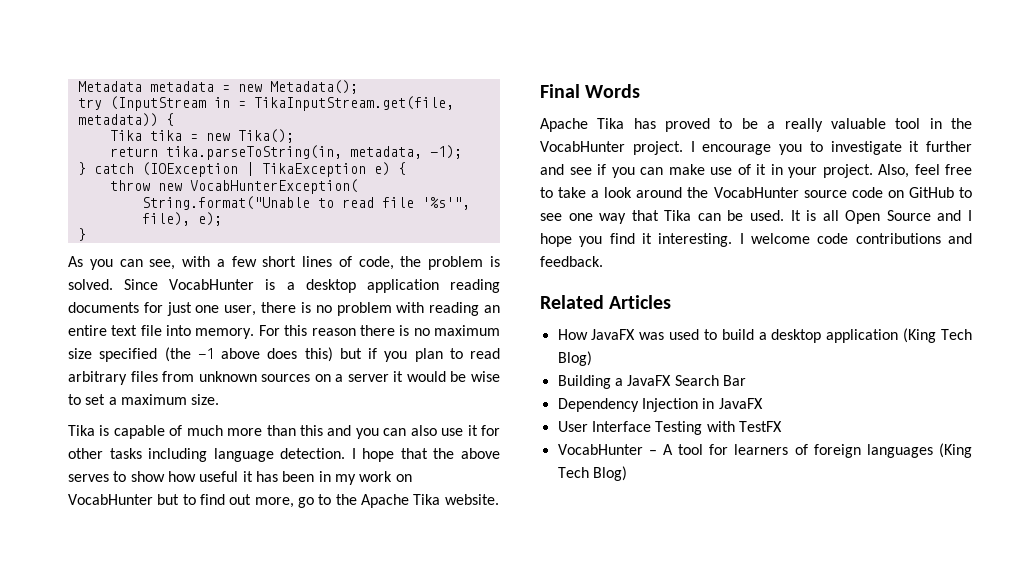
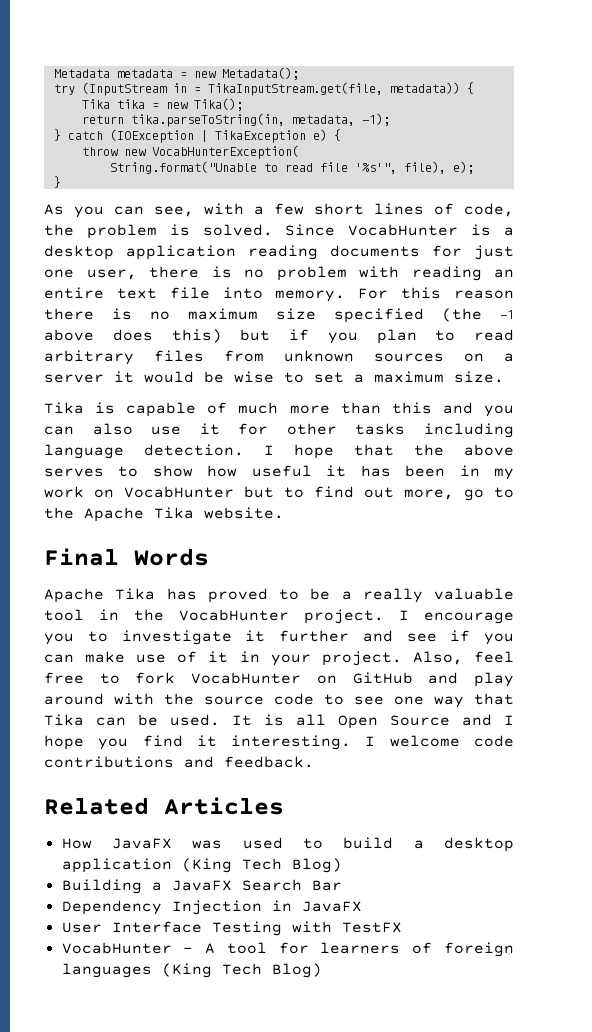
[558,187,954,198] take a look around the VocabHunter source code on GitHub -> [135,672,514,687] [44,693,314,705] fork VocabHunter on GitHub and play around with the source code

